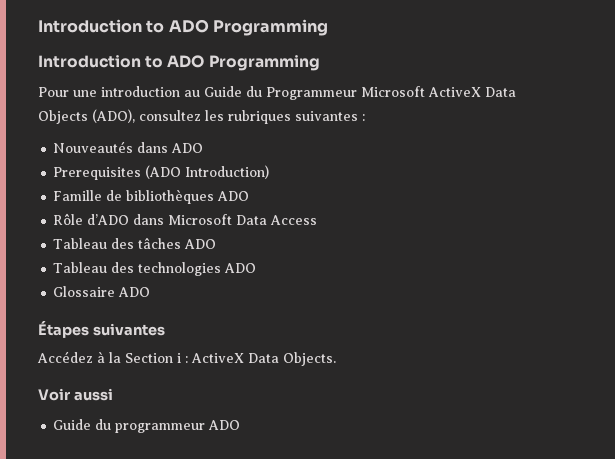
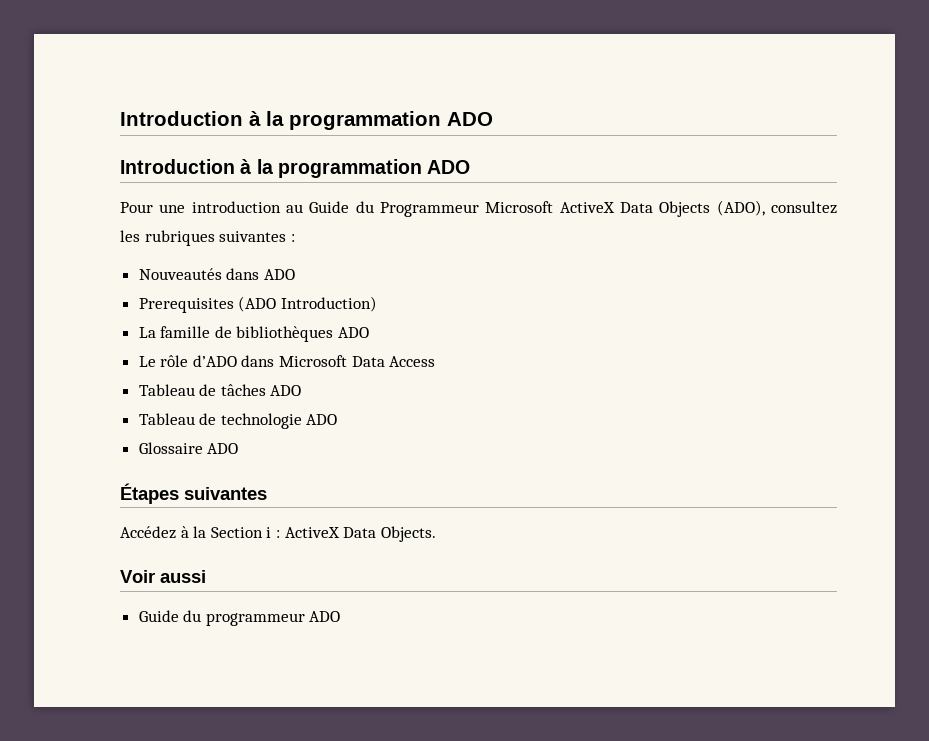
[38,19,328,36] [38,55,320,71] Introduction to ADO Programming // Introduction to ADO Programming -> [120,111,493,130] [120,159,471,178] Introduction à la programmation ADO // Introduction à la programmation ADO
[53,190,103,201] Famille -> [138,326,211,338] La famille
[53,213,84,225] Rôle -> [138,355,189,367] Le rôle
[111,238,135,249] des -> [199,384,217,396] de
[111,262,222,276] des technologies -> [199,413,302,429] de technologie

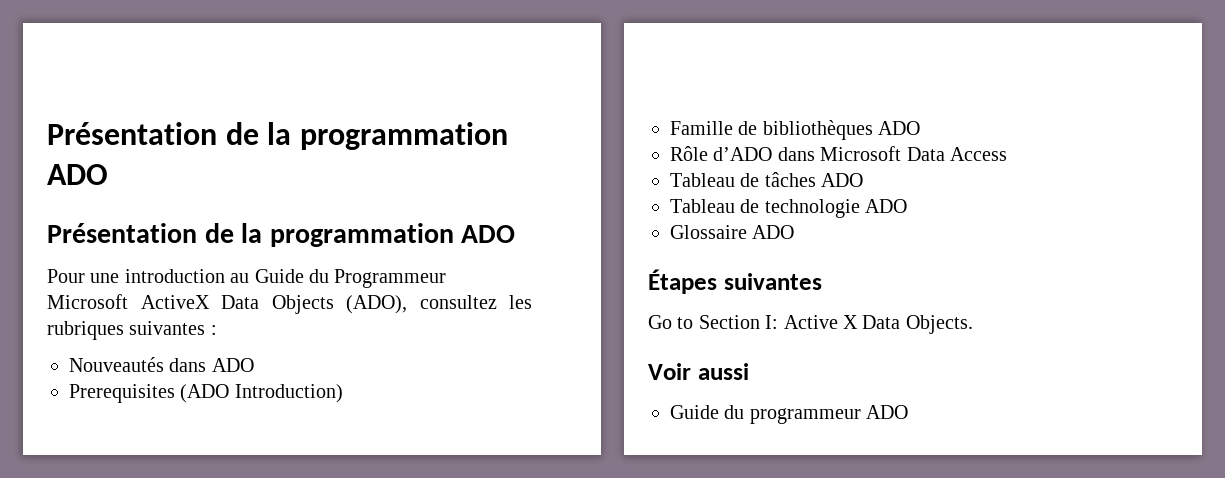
[120,111,493,130] [120,159,252,174] Introduction à la programmation ADO // Introduction à -> [47,122,508,150] [47,164,108,185] [47,223,234,243] Présentation de la programmation ADO // Présentation de
[138,326,211,338] La famille -> [670,121,733,135] Famille
[138,355,189,367] Le rôle -> [670,146,708,161] Rôle
[120,526,340,539] Accédez à la Section i : ActiveX -> [648,315,858,329] Go to Section I: Active X

